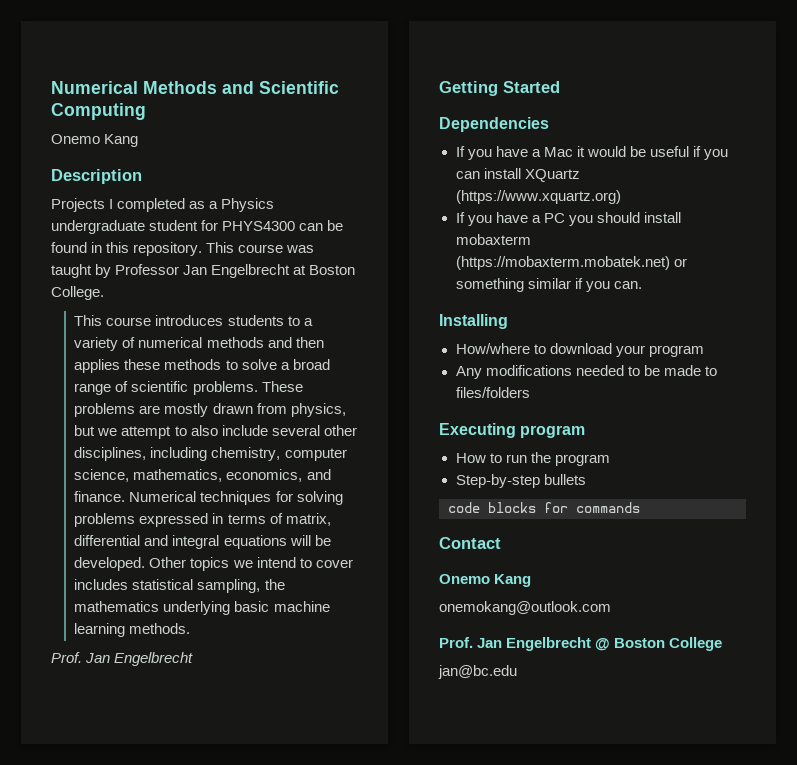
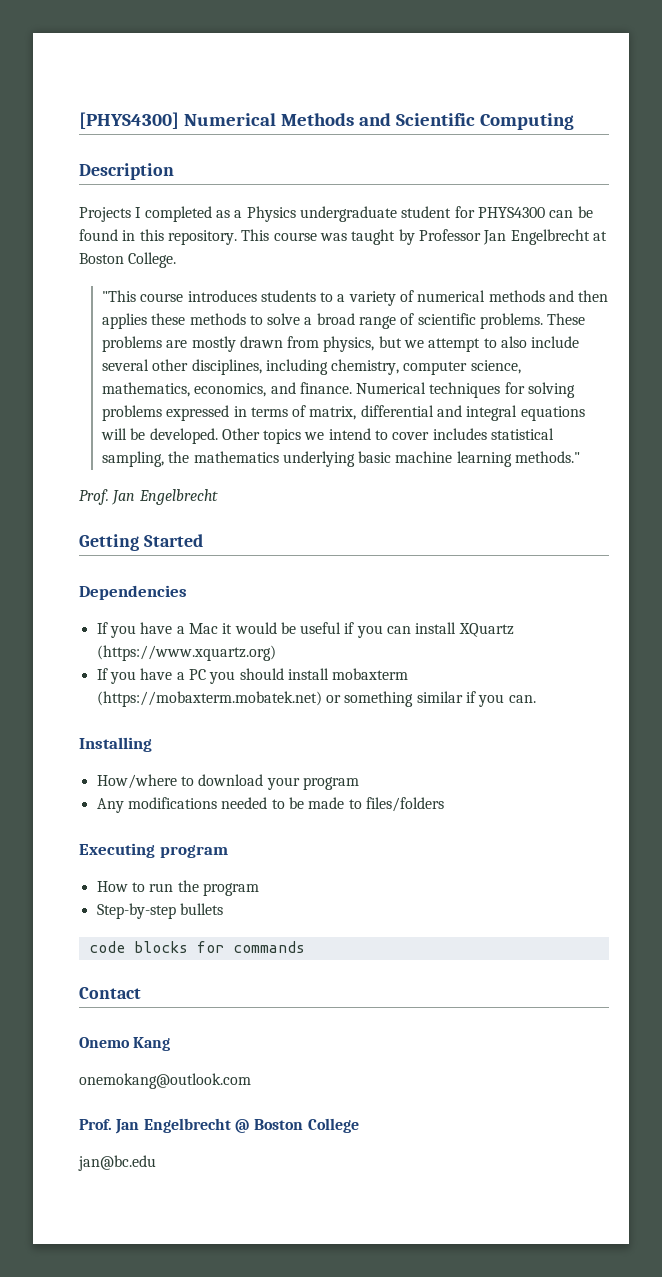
(51, 87) none -> [79,112,179,129] [PHYS4300]
[51,134,139,147] // Onemo Kang -> (574, 121) none
[74,315,103,326] This -> [101,290,136,302] "This
[129,623,191,634] methods. -> [515,451,581,463] methods."

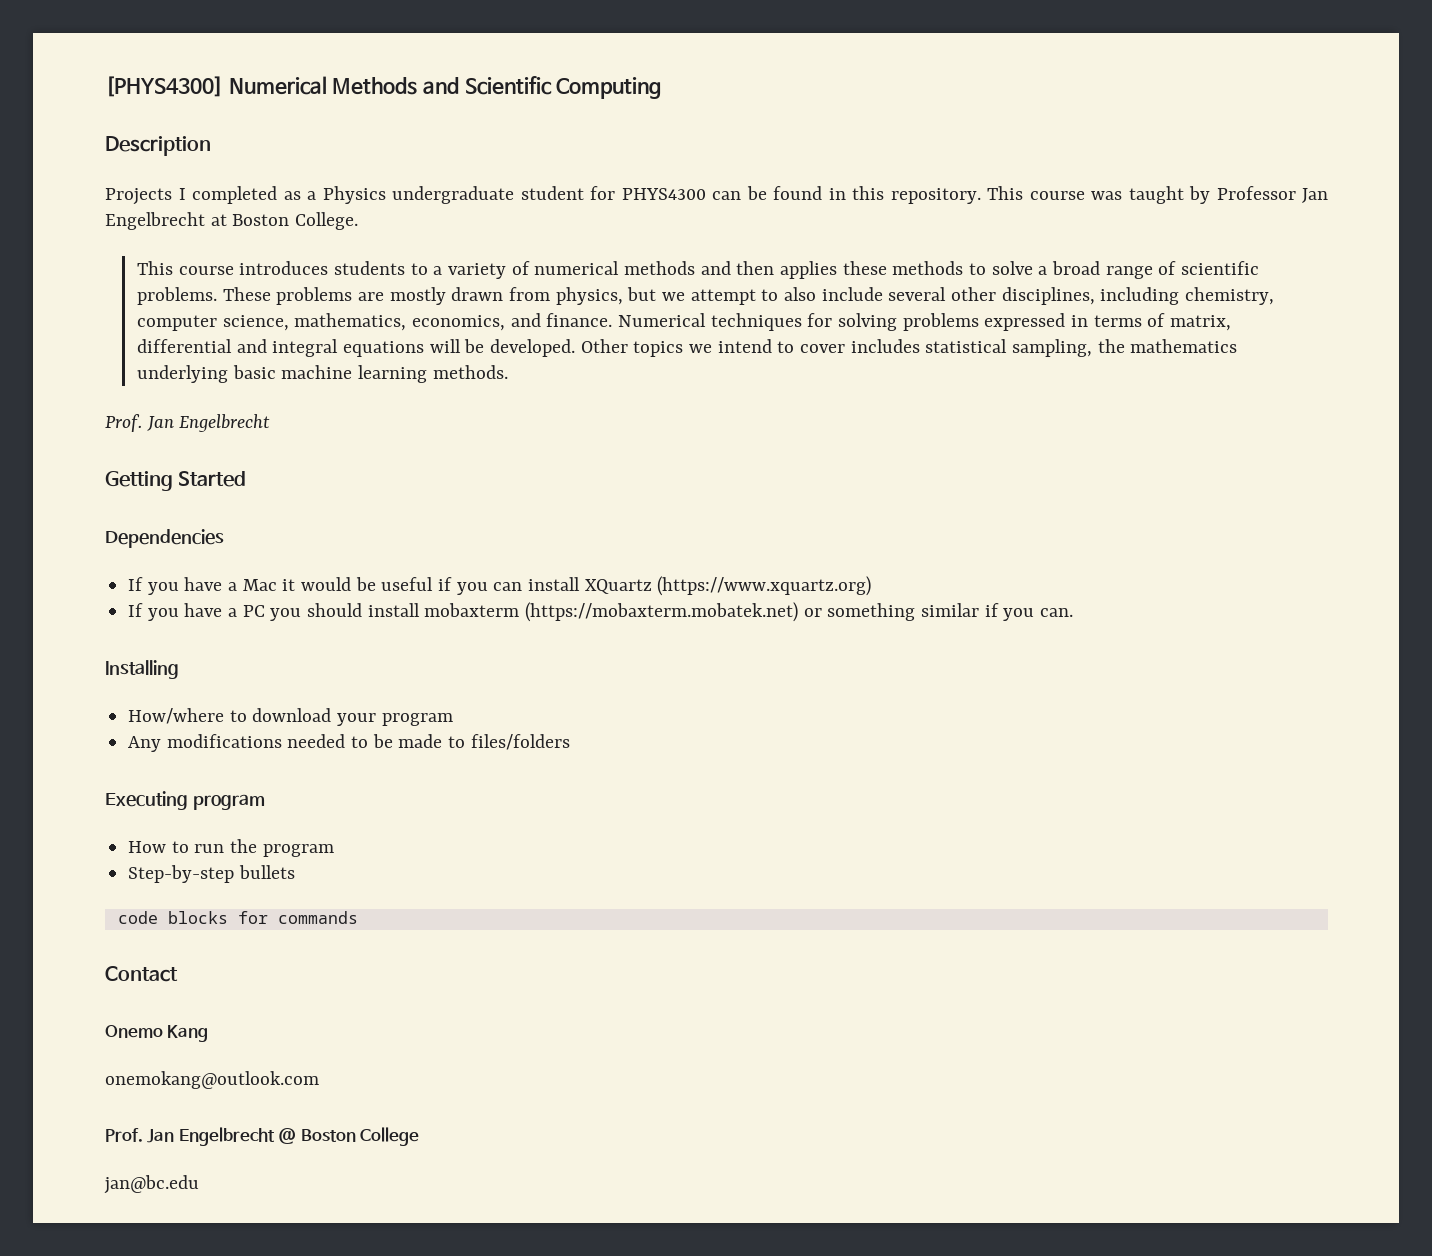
[101,290,136,302] "This -> [137,261,174,275] This
[515,451,581,463] methods." -> [432,365,508,379] methods.

